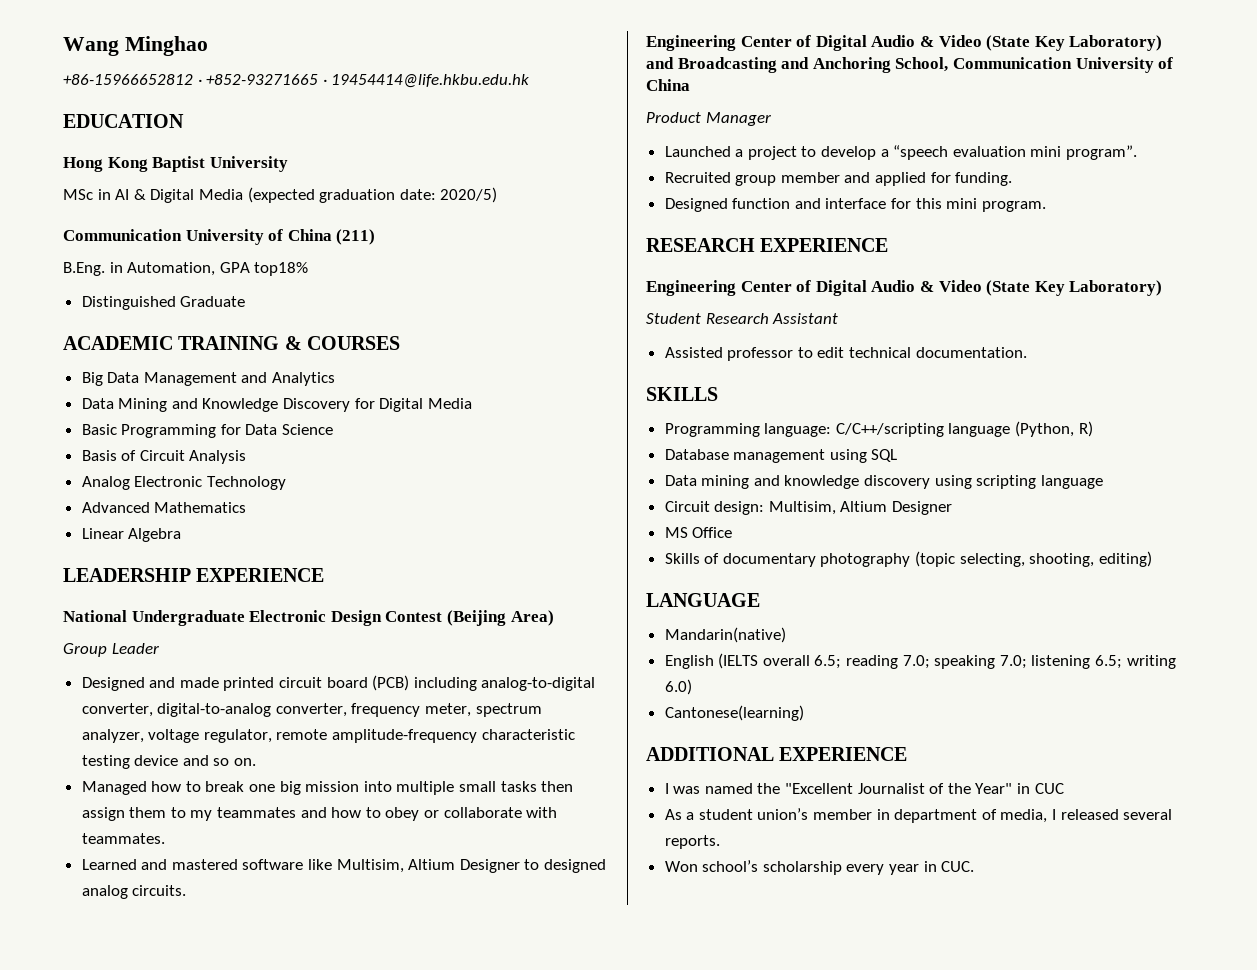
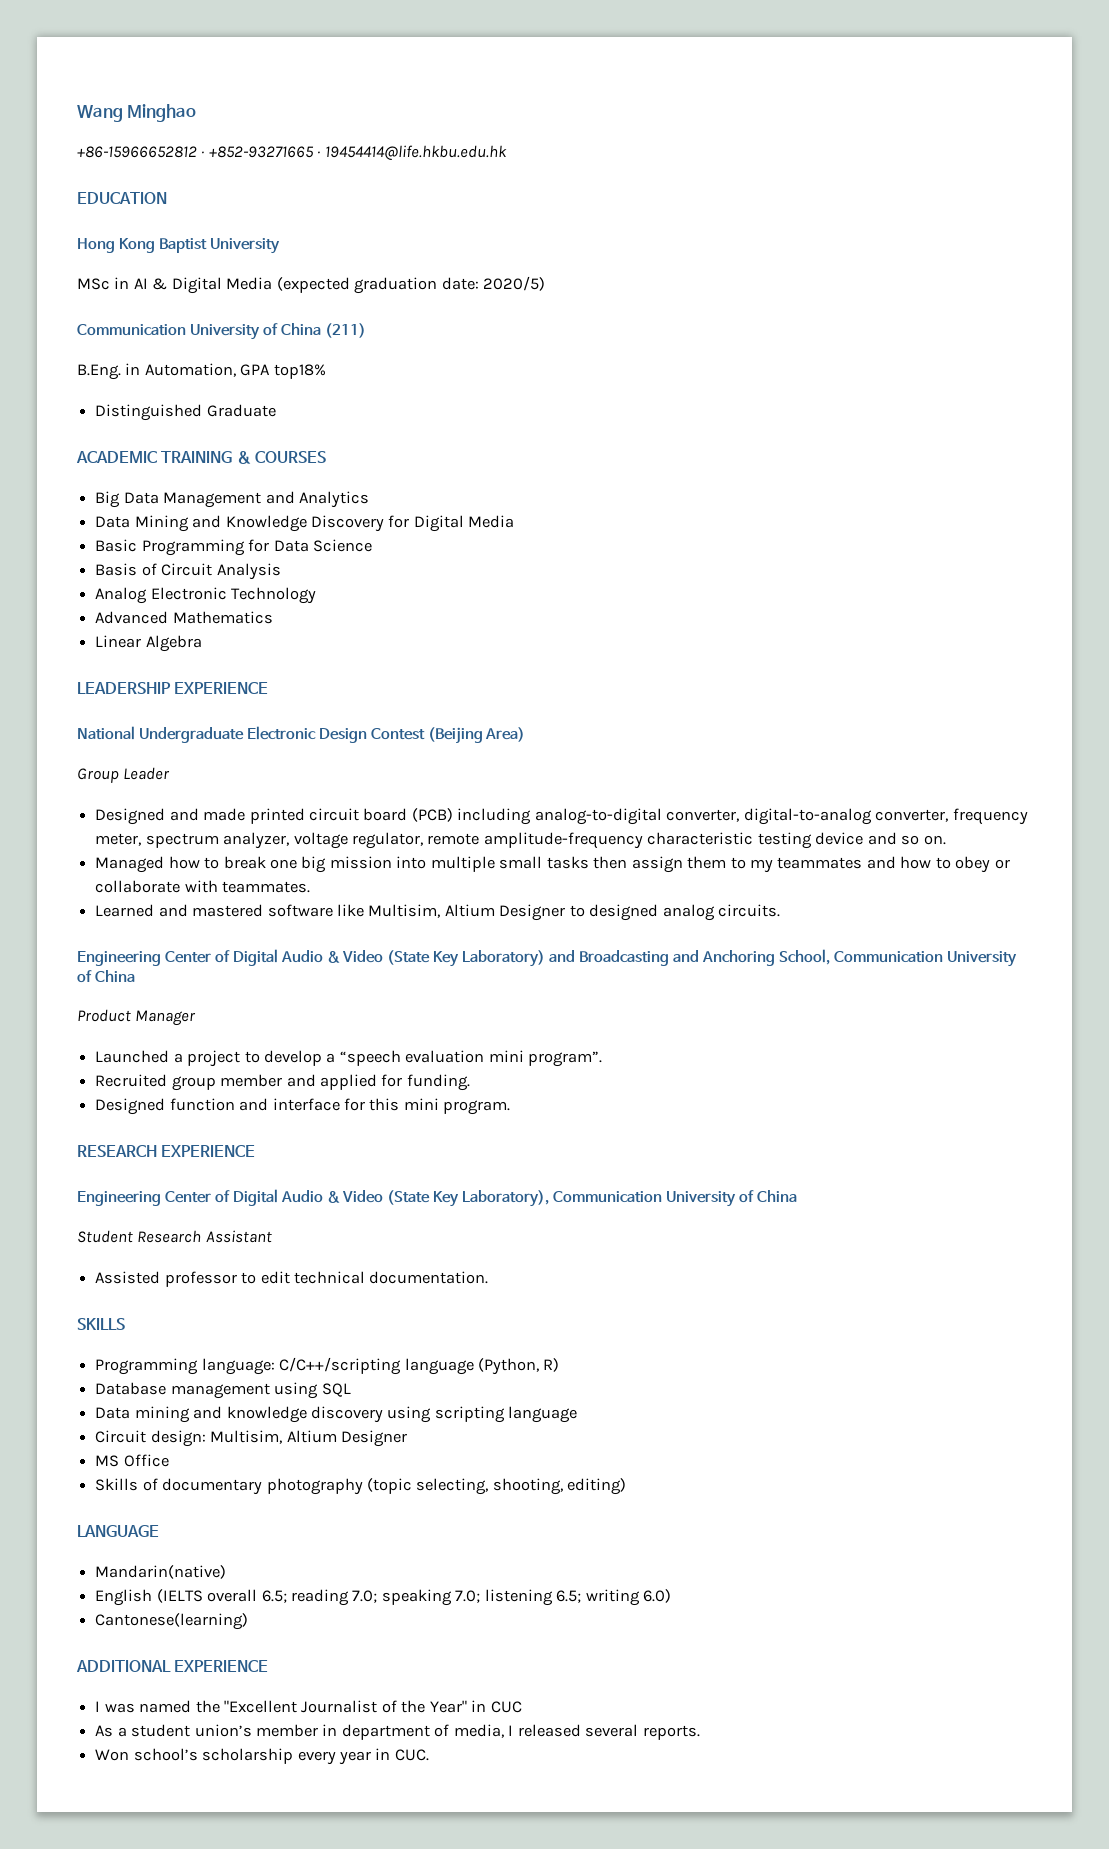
[1069,280,1163,296] Laboratory) -> [462,1190,797,1207] Laboratory), Communication University of China

